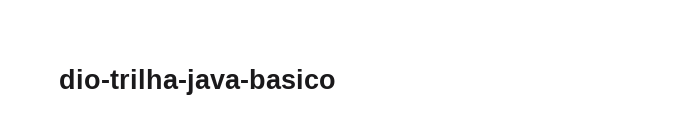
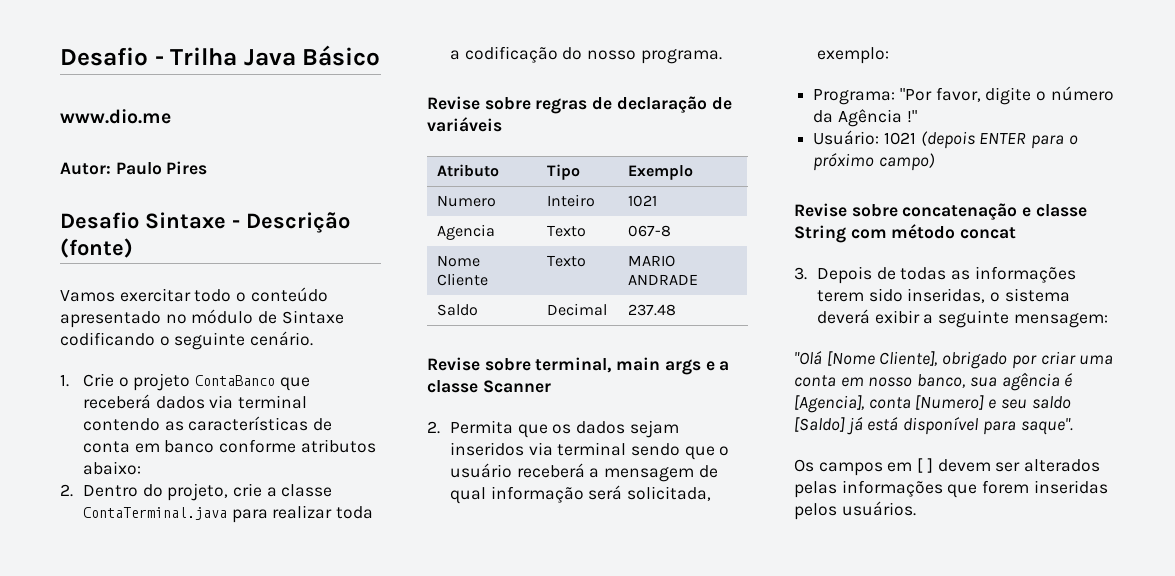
[59,69,336,95] dio-trilha-java-basico -> [60,45,381,66] [60,109,171,124] [60,161,208,175] [60,212,350,234] [60,238,133,258] [60,287,328,302] [60,309,344,328] [60,331,314,350] [60,373,310,391] [82,394,307,409] [82,416,332,431] [82,439,376,453] [82,461,141,475] [60,483,333,501] [82,505,373,523] [449,46,722,64] [427,96,732,114] [427,117,502,132] [437,164,500,177] [547,164,581,180] [628,165,694,180] [437,195,497,207] [547,194,596,207] [628,195,658,207] [437,224,496,240] [547,225,587,237] [628,225,672,237] [437,255,481,267] [437,273,489,286] [547,255,587,267] [628,255,676,267] [628,274,699,285] [437,304,479,316] [547,303,608,316] [628,304,677,316] [427,357,730,375] [427,380,551,393] [427,420,679,438] [449,442,730,460] [449,463,718,482] [449,485,711,504] [816,47,889,64] [813,86,1114,105] [813,109,917,127] [813,130,1078,149] [813,153,935,171] [794,203,1087,221] [794,224,1017,243] [794,266,1076,284] [816,288,1070,303] [816,309,1108,328] [794,351,1114,369] [794,372,1073,391] [794,395,1071,413] [794,417,1073,435] [794,458,1101,476] [794,480,1108,498] [794,501,916,520] Desafio - Trilha Java Básico // www.dio.me // Autor: Paulo Pires // Desafio Sintaxe - Descrição (fonte) // Vamos exercitar todo o conteúdo apresentado no módulo de Sintaxe codificando o seguinte cenário. // 1. Crie o projeto ContaBanco que receberá dados via terminal contendo as características de conta em banco conforme atributos abaixo: // 2. Dentro do projeto, crie a classe ContaTerminal.java para realizar toda a codificação do nosso programa. // Revise sobre regras de declaração de variáveis // Atributo | Tipo | Exemplo // Numero | Inteiro | 1021 // Agencia | Texto | 067-8 // Nome Cliente | Texto | MARIO ANDRADE // Saldo | Decimal | 237.48 // Revise sobre terminal, main args e a classe Scanner // 2. Permita que os dados sejam inseridos via terminal sendo que o usuário receberá a mensagem de qual informação será solicitada, exemplo: // Programa: "Por favor, digite o número da Agência !" // Usuário: 1021 (depois ENTER para o próximo campo) // Revise sobre concatenação e classe String com método concat // 3. Depois de todas as informações terem sido inseridas, o sistema deverá exibir a seguinte mensagem: // "Olá [Nome Cliente], obrigado por criar uma conta em nosso banco, sua agência é [Agencia], conta [Numero] e seu saldo [Saldo] já está disponível para saque". // Os campos em [ ] devem ser alterados pelas informações que forem inseridas pelos usuários.

